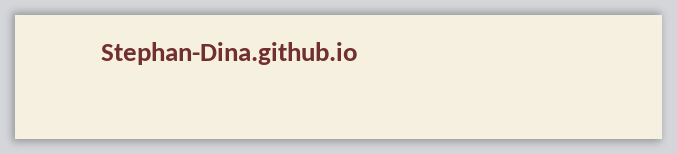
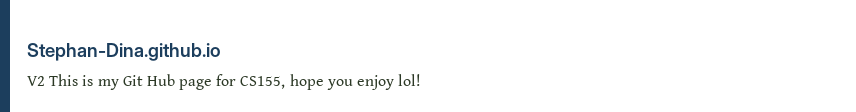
(358, 53) none -> [27,74,422,90] // V2 This is my Git Hub page for CS155, hope you enjoy lol!

